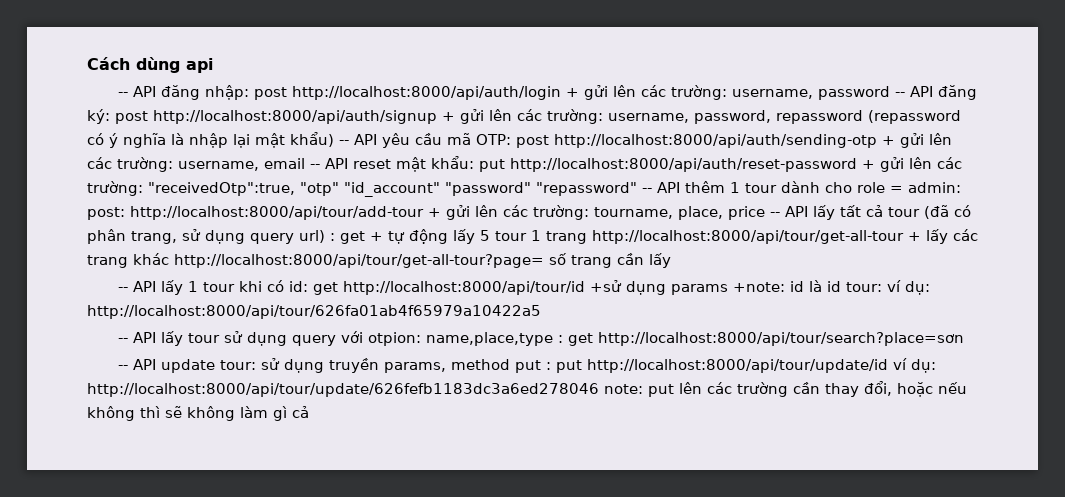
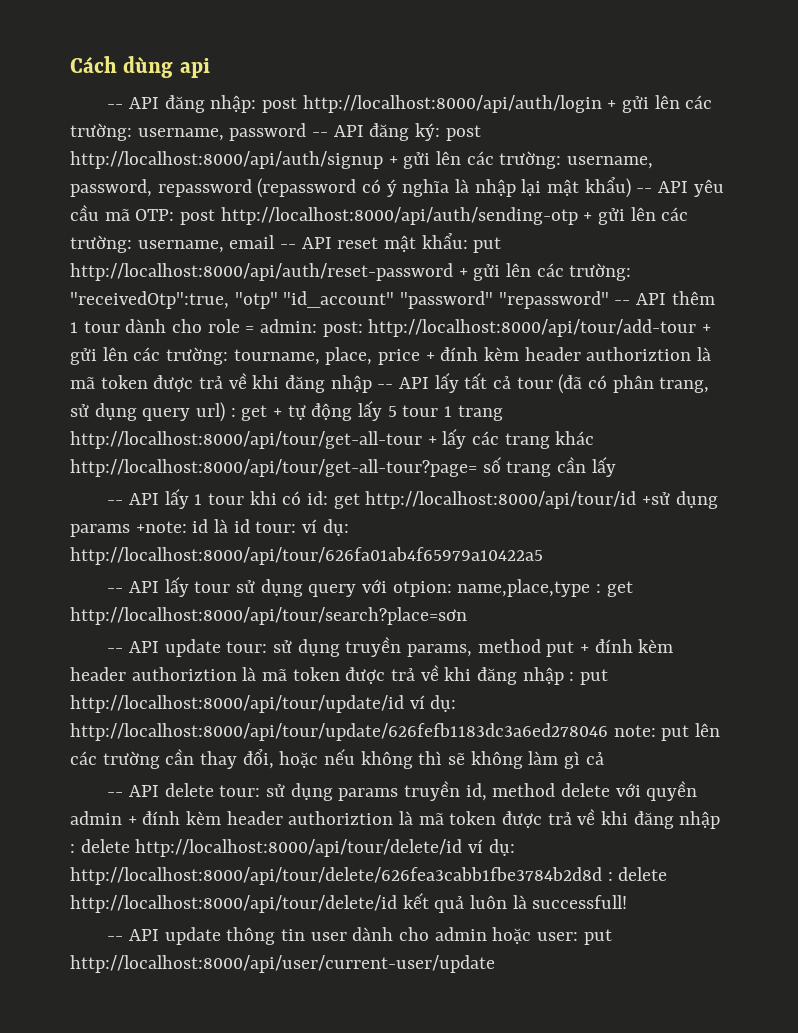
(765, 213) none -> [425,347,712,361] [70,373,372,393] + đính kèm header authoriztion là mã token được trả về khi đăng nhập
(541, 366) none -> [580,639,674,653] [70,665,564,685] + đính kèm header authoriztion là mã token được trả về khi đăng nhập
(309, 412) none -> [107,781,698,801] [70,809,721,829] [70,839,515,857] [70,867,668,885] [70,893,628,913] [107,927,612,945] [70,955,495,973] // -- API delete tour: sử dụng params truyền id, method delete với quyền admin + đính kèm header authoriztion là mã token được trả về khi đăng nhập : delete http://localhost:8000/api/tour/delete/id ví dụ: http://localhost:8000/api/tour/delete/626fea3cabb1fbe3784b2d8d : delete http://localhost:8000/api/tour/delete/id kết quả luôn là successfull! // -- API update thông tin user dành cho admin hoặc user: put http://localhost:8000/api/user/current-user/update

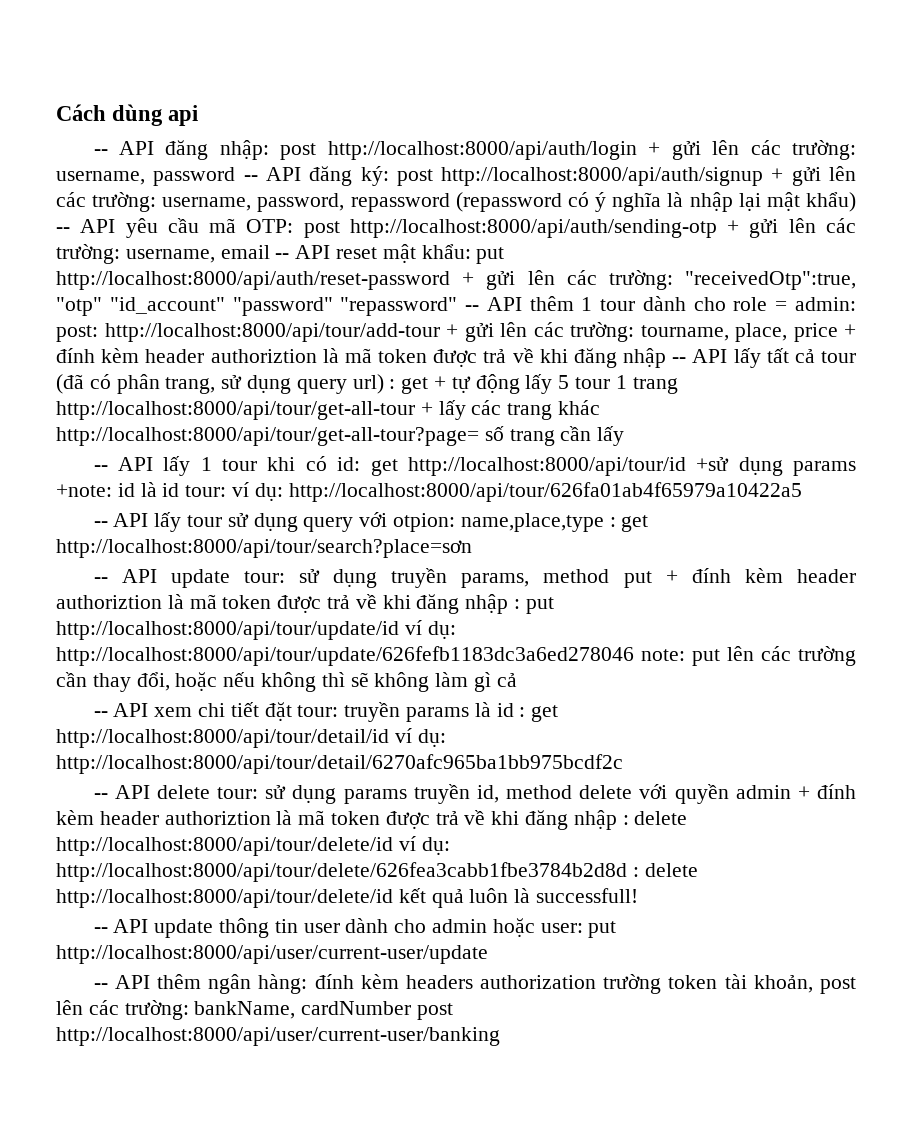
(604, 758) none -> [93,702,559,722] [56,728,446,748] [56,754,623,774] // -- API xem chi tiết đặt tour: truyền params là id : get http://localhost:8000/api/tour/detail/id ví dụ: http://localhost:8000/api/tour/detail/6270afc965ba1bb975bcdf2c
(495, 964) none -> [93,974,857,994] [56,1000,454,1020] [56,1027,500,1046] // -- API thêm ngân hàng: đính kèm headers authorization trường token tài khoản, post lên các trường: bankName, cardNumber post http://localhost:8000/api/user/current-user/banking

